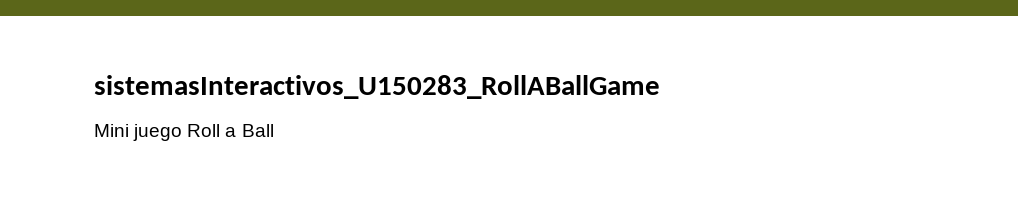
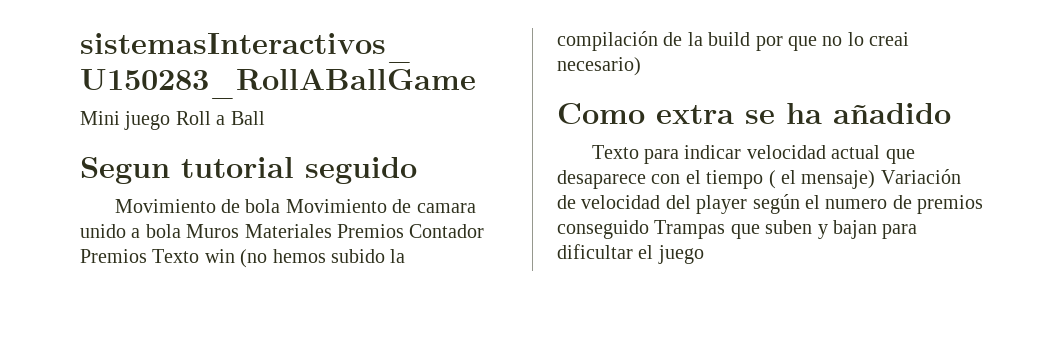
(274, 130) none -> [80,157,417,184] [114,199,476,213] [80,224,485,238] [80,249,406,268] [557,31,910,51] [557,57,641,76] [557,103,951,124] [591,145,915,164] [557,169,961,189] [557,194,984,214] [557,220,918,239] [557,244,704,264] // Segun tutorial seguido // Movimiento de bola Movimiento de camara unido a bola Muros Materiales Premios Contador Premios Texto win (no hemos subido la compilación de la build por que no lo creai necesario) // Como extra se ha añadido // Texto para indicar velocidad actual que desaparece con el tiempo ( el mensaje) Variación de velocidad del player según el numero de premios conseguido Trampas que suben y bajan para dificultar el juego

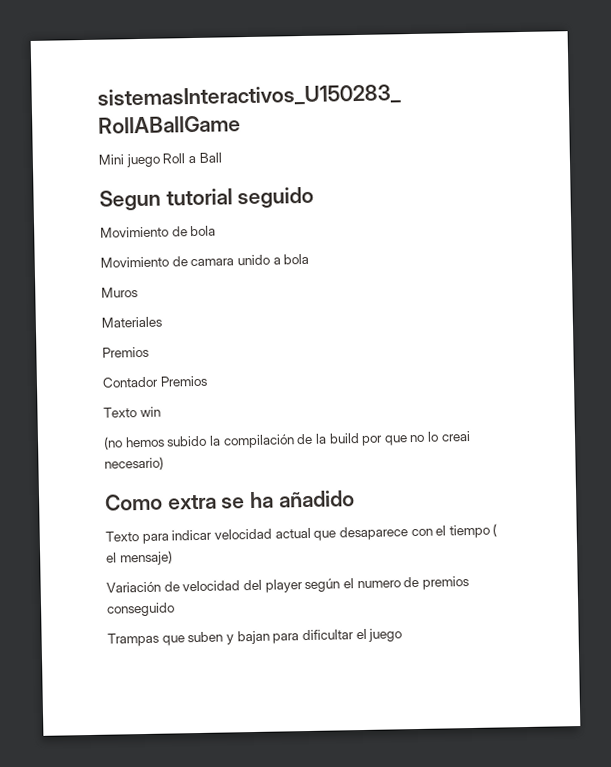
(281, 206) none -> (217, 231) //
(181, 231) none -> (310, 259) //
(240, 231) none -> (138, 292) //
[337,224,404,238] Premios -> [102,346,149,358] // Premios //
(147, 256) none -> (208, 381) //
(235, 256) none -> (161, 412) //
(876, 179) none -> (173, 558) //
(649, 229) none -> (175, 609) //

